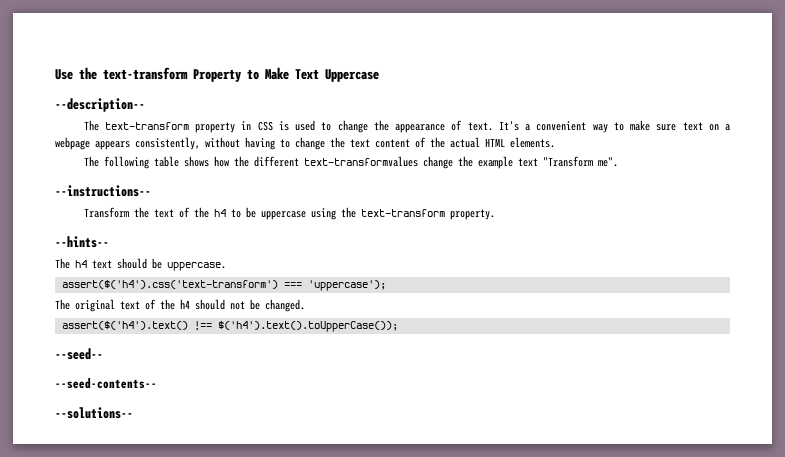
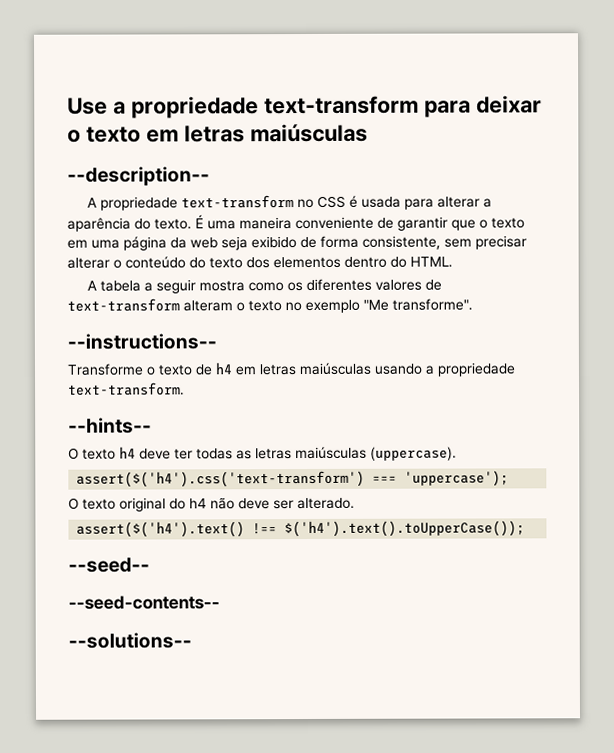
[79,67,379,82] [55,98,145,112] [83,120,731,133] [55,137,555,150] [83,156,618,169] [55,185,151,197] [83,207,495,220] [55,236,109,248] [55,258,226,271] [61,280,386,291] [55,299,305,312] the text-transform Property to Make Text Uppercase // --description-- // The text-transform property in CSS is used to change the appearance of text. It's a convenient way to make sure text on a webpage appears consistently, without having to change the text content of the actual HTML elements. // The following table shows how the different text-transformvalues change the example text "Transform me". // --instructions-- // Transform the text of the h4 to be uppercase using the text-transform property. // --hints-- // The h4 text should be uppercase. // assert($('h4').css('text-transform') === 'uppercase'); // The original text of the h4 should not be changed. -> [112,95,542,119] [67,123,368,143] [67,166,210,186] [87,195,493,211] [67,214,525,232] [67,235,527,251] [67,256,453,269] [87,278,443,294] [67,298,473,314] [67,333,217,350] [67,362,516,377] [68,382,185,396] [68,417,152,434] [68,446,457,461] [76,470,510,488] [68,497,355,512] a propriedade text-transform para deixar o texto em letras maiúsculas // --description-- // A propriedade text-transform no CSS é usada para alterar a aparência do texto. É uma maneira conveniente de garantir que o texto em uma página da web seja exibido de forma consistente, sem precisar alterar o conteúdo do texto dos elementos dentro do HTML. // A tabela a seguir mostra como os diferentes valores de text-transform alteram o texto no exemplo "Me transforme". // --instructions-- // Transforme o texto de h4 em letras maiúsculas usando a propriedade text-transform. // --hints-- // O texto h4 deve ter todas as letras maiúsculas (uppercase). // assert($('h4').css('text-transform') === 'uppercase'); // O texto original do h4 não deve ser alterado.

